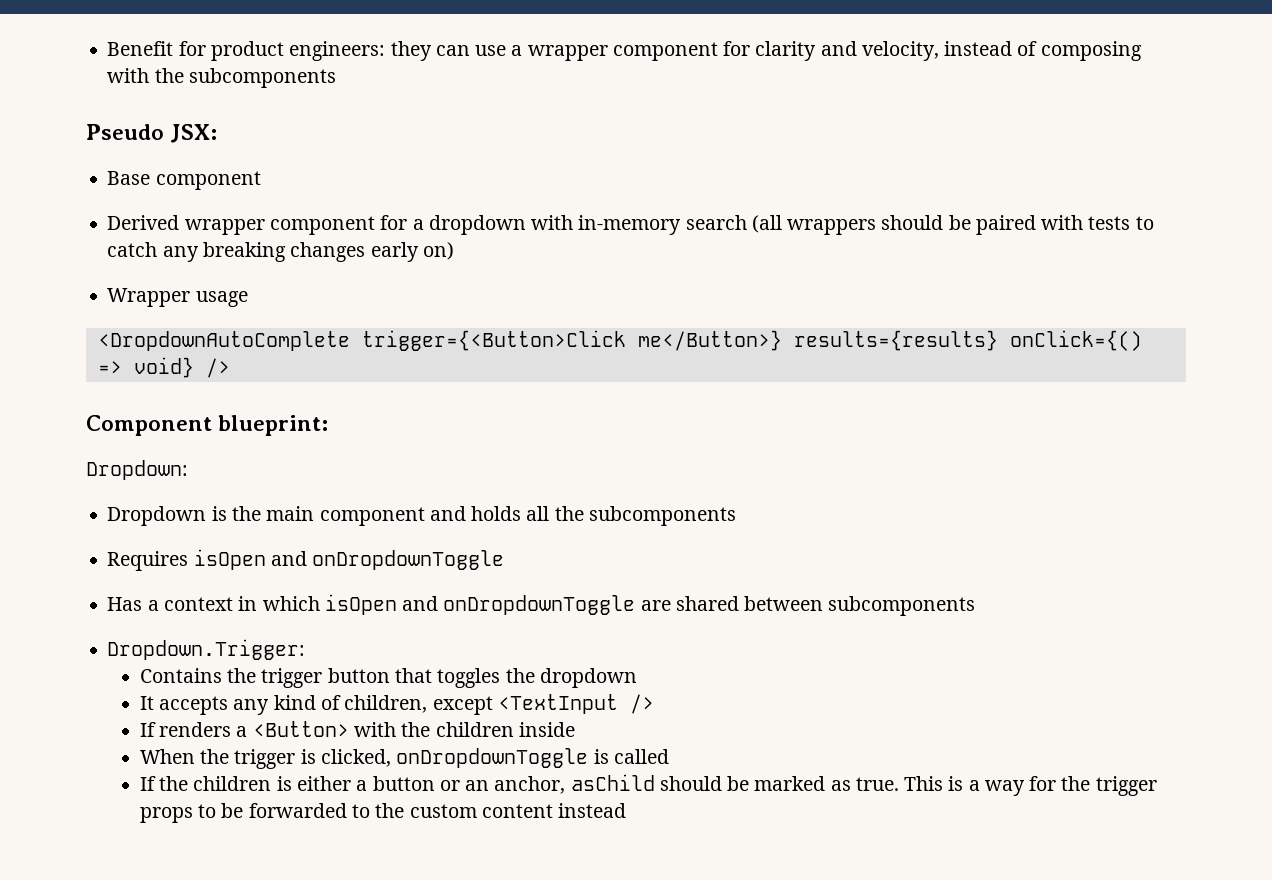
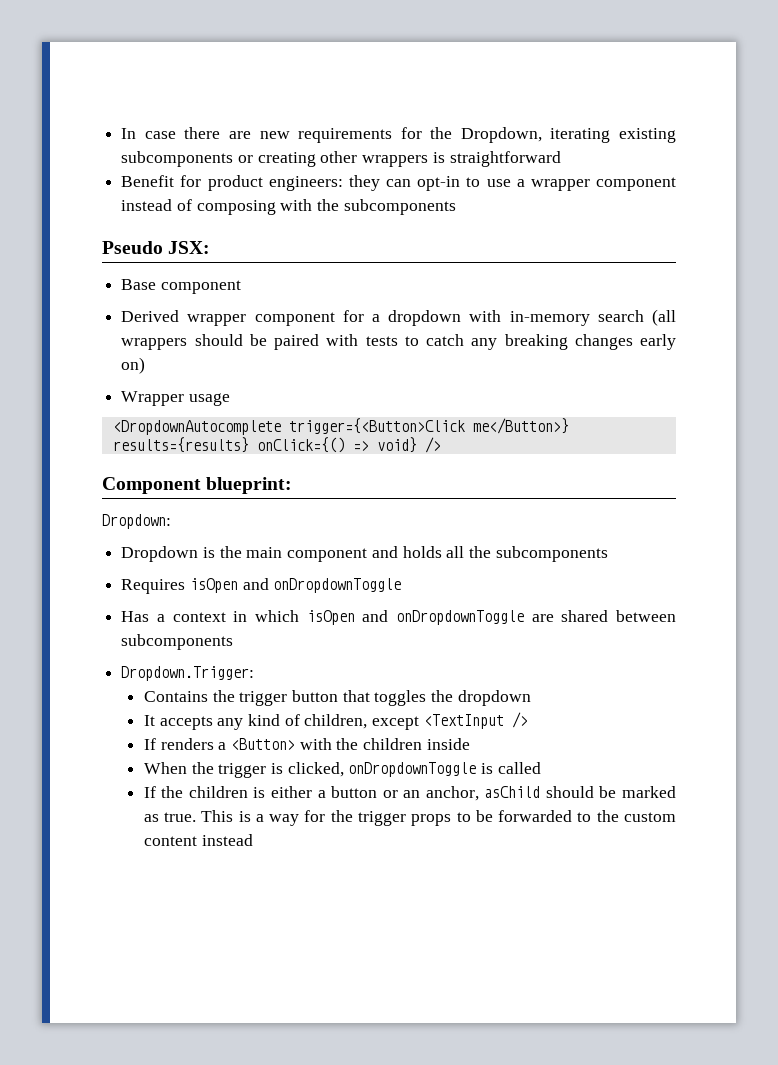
(107, 48) none -> [121,127,676,143] [121,151,561,167] In case there are new requirements for the Dropdown, iterating existing subcomponents or creating other wrappers is straightforward //
(470, 50) none -> [417,176,481,191] opt-in to
[723,41,939,61] for clarity and velocity, -> (677, 184) none
[97,331,350,351] <DropdownAutoComplete -> [112,420,281,435] <DropdownAutocomplete

